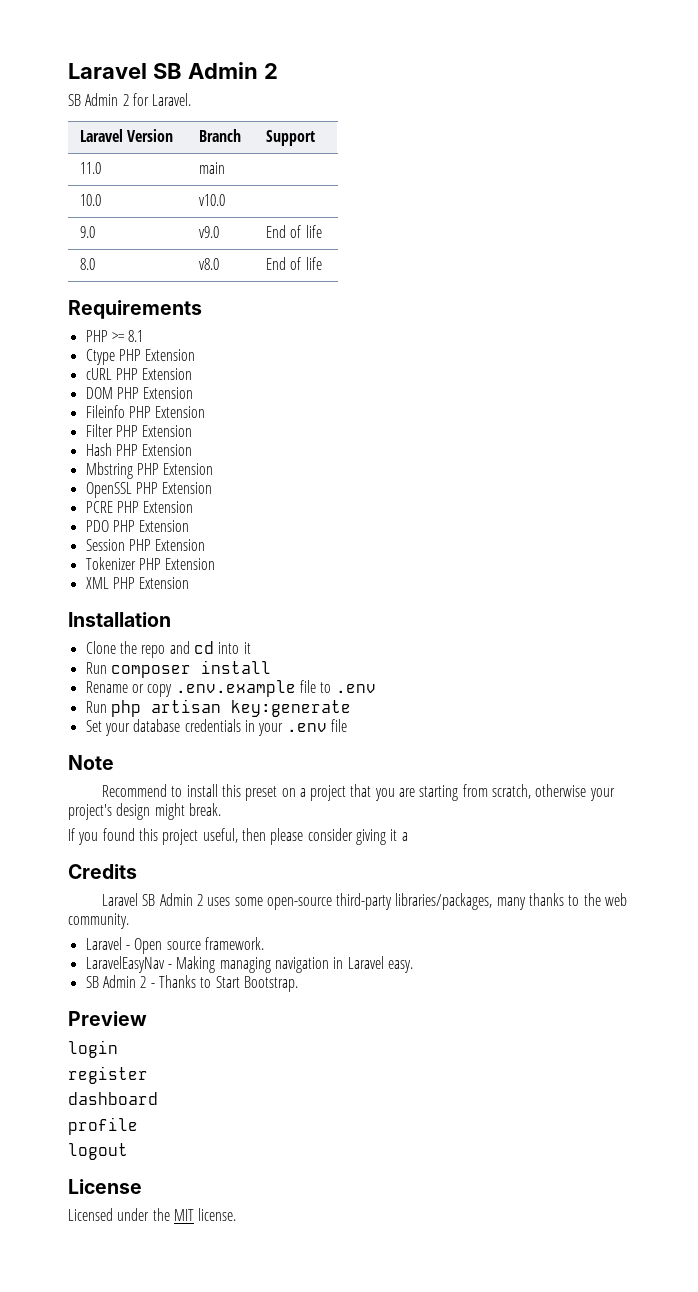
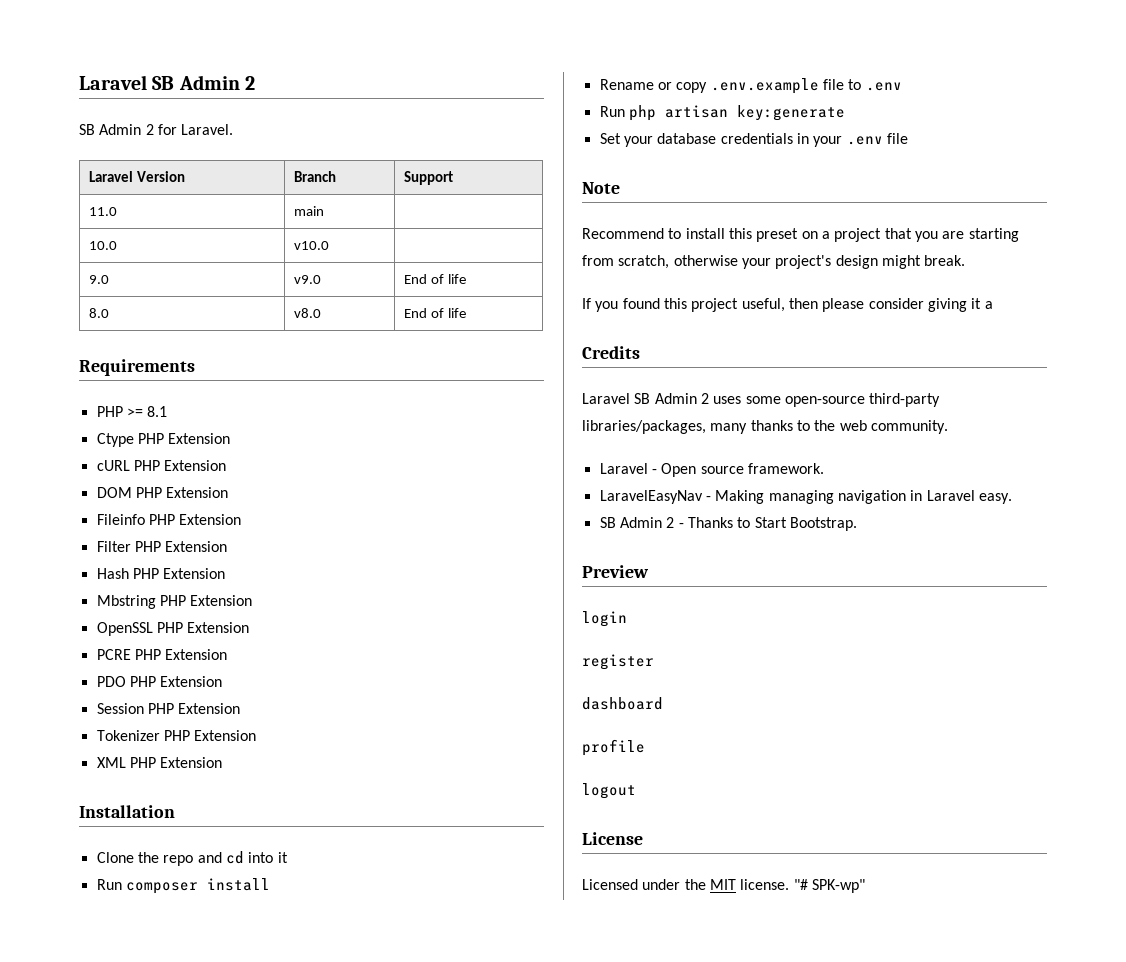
(237, 1214) none -> [793,879,865,893] "# SPK-wp"

